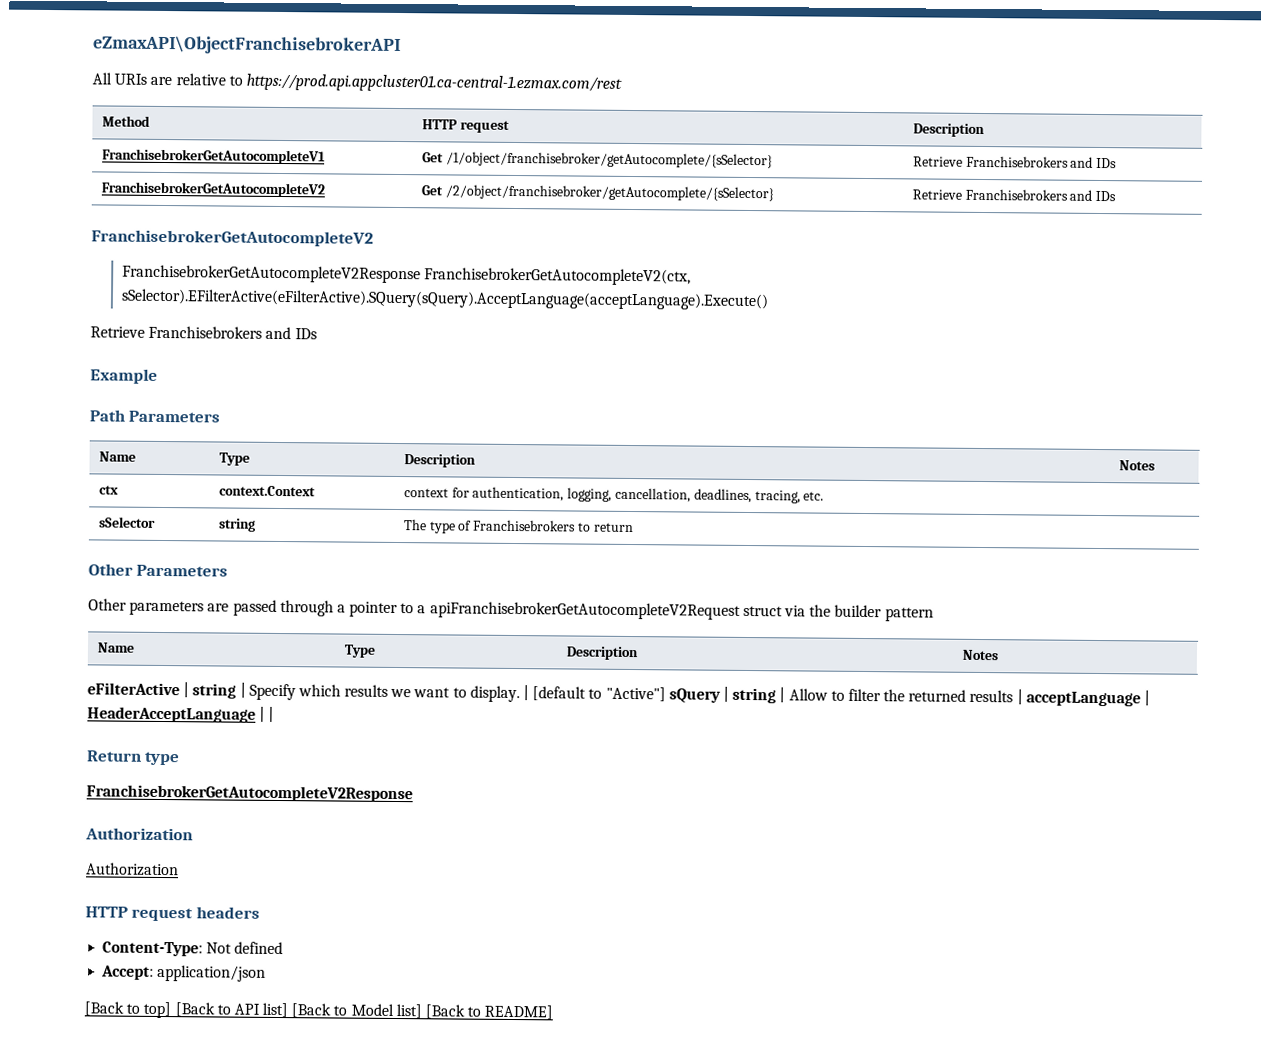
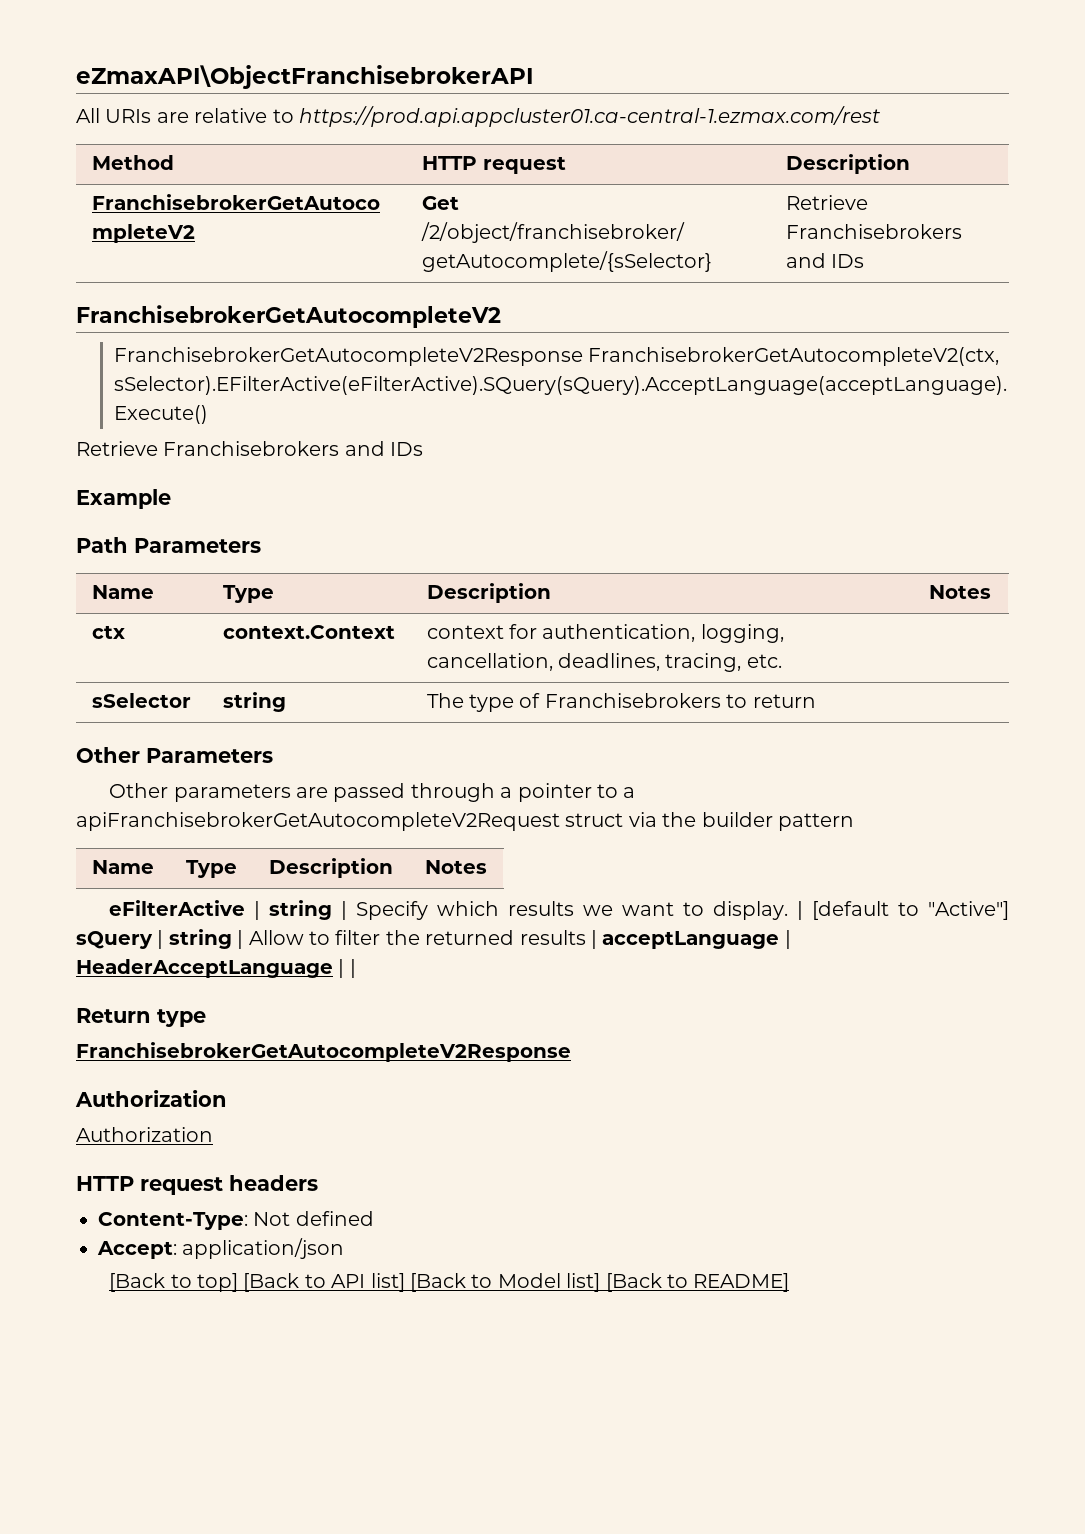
[101,148,326,165] [421,151,773,169] [912,155,1118,169] // FranchisebrokerGetAutocompleteV1 | Get /1/object/franchisebroker/getAutocomplete/{sSelector} | Retrieve Franchisebrokers and IDs -> (910, 164) none

